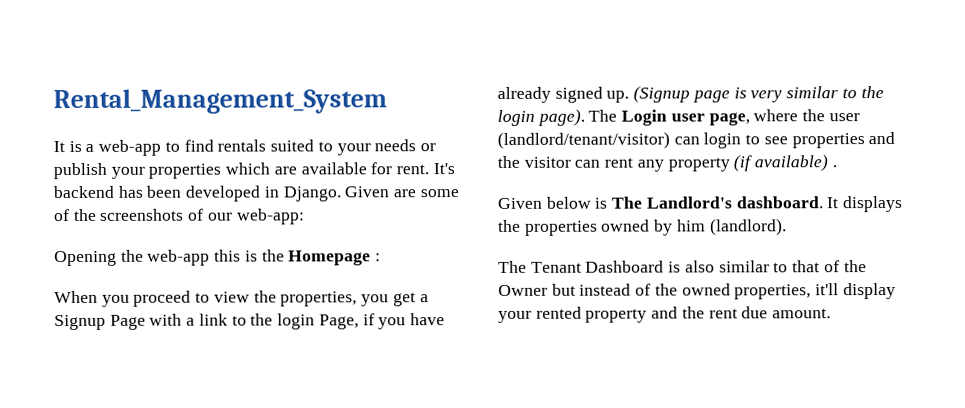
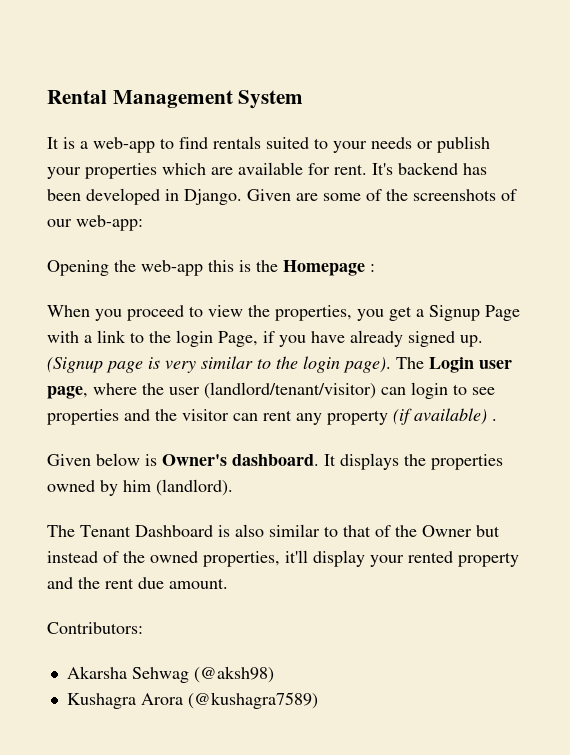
[53,88,387,115] Rental_Management_System -> [47,90,304,109] Rental Management System
[611,196,733,209] The Landlord's -> [162,454,227,466] Owner's
(832, 313) none -> [47,622,143,634] [66,666,274,683] [66,692,318,709] // Contributors: // Akarsha Sehwag (@aksh98) // Kushagra Arora (@kushagra7589)

